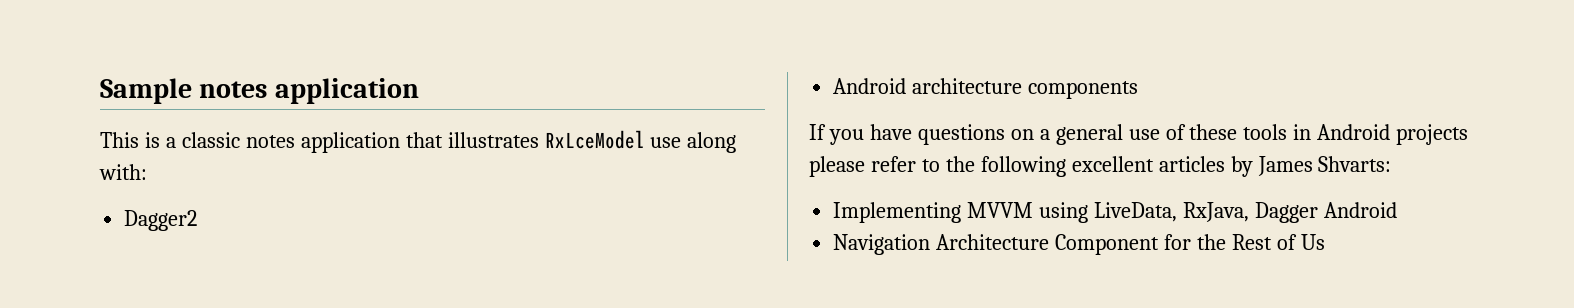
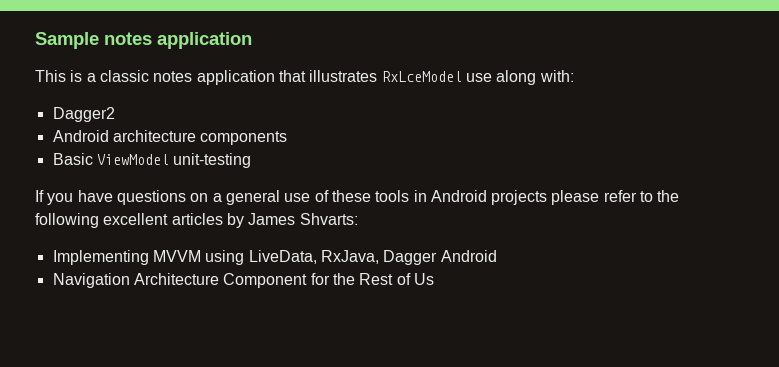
(1139, 90) none -> [52,153,252,168] // Basic ViewModel unit-testing

